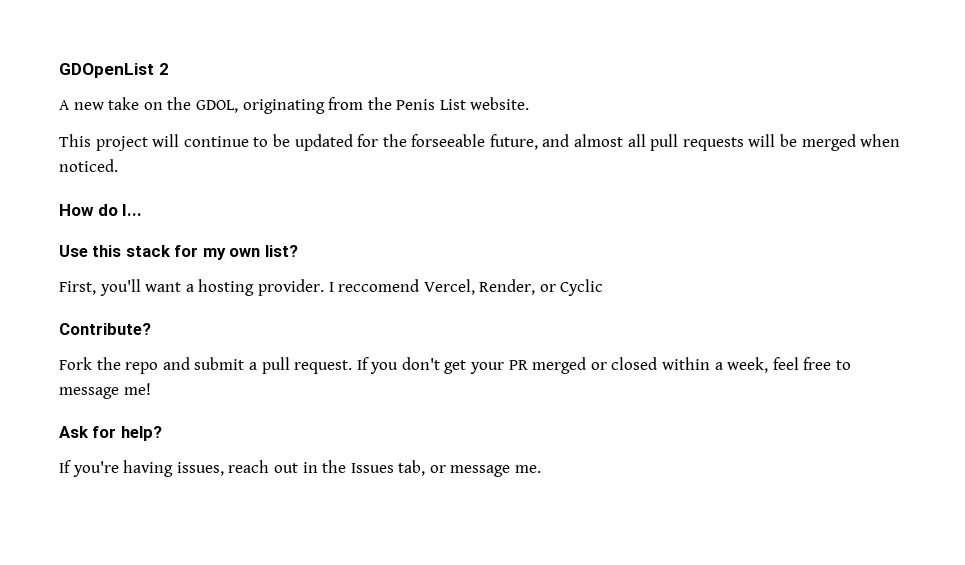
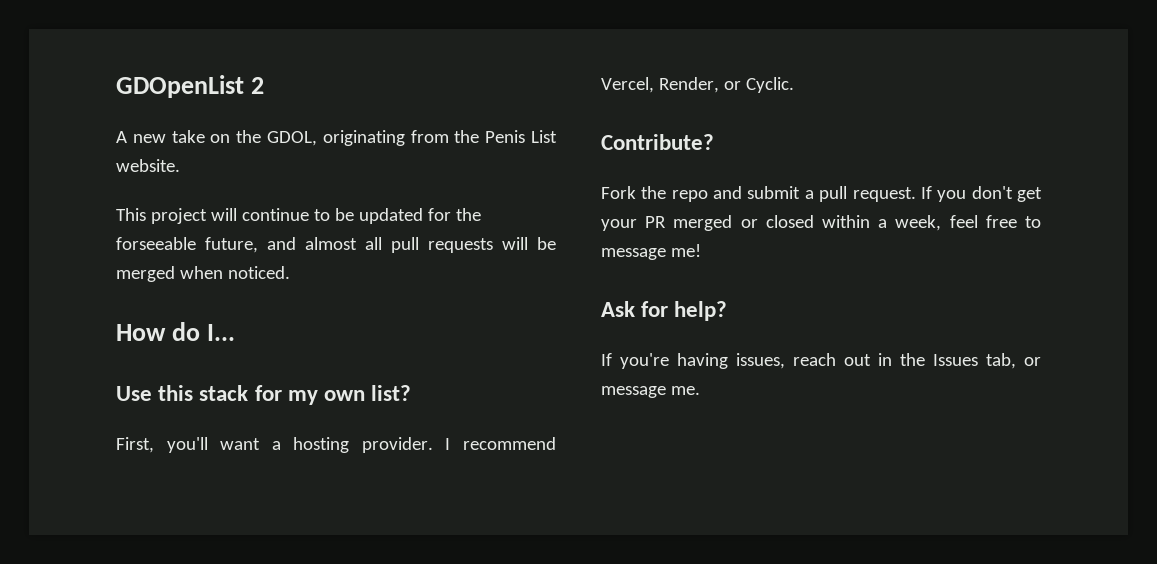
[338,279,420,292] reccomend -> [462,437,556,450] recommend
[560,279,604,296] Cyclic -> [745,77,794,93] Cyclic.

